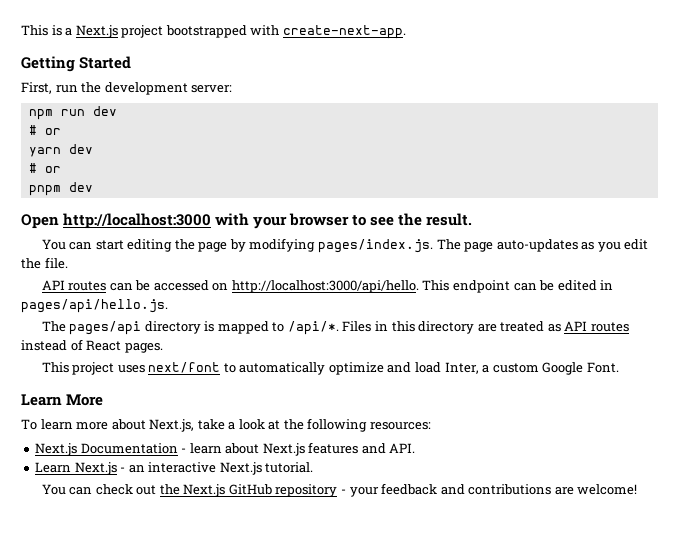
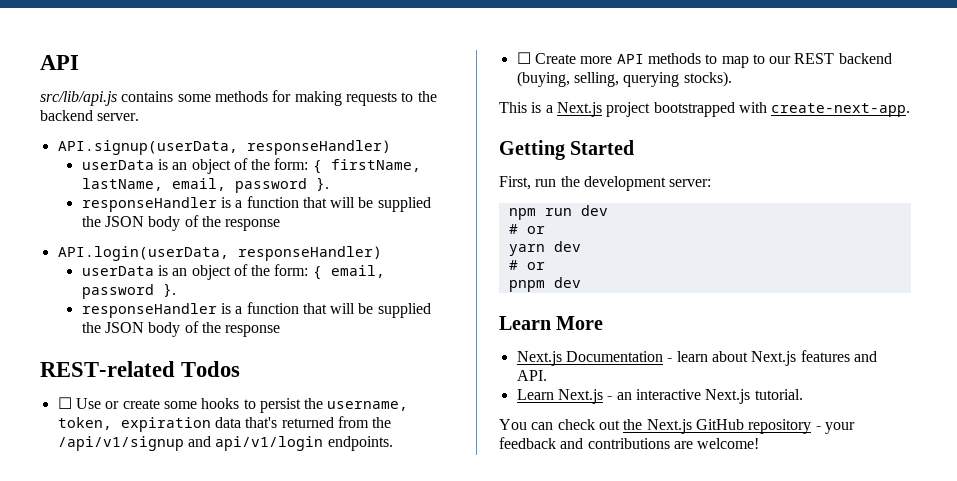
(21, 30) none -> [40,55,79,70] [40,90,437,106] [40,110,140,121] [57,140,391,155] [81,158,421,174] [81,177,329,193] [81,196,431,212] [81,215,281,231] [57,246,382,261] [81,264,385,280] [81,283,176,299] [81,302,431,318] [81,321,281,337] [40,361,241,377] [57,397,409,413] [57,416,392,432] [57,436,393,451] [516,52,892,68] [516,71,732,87] API // src/lib/api.js contains some methods for making requests to the backend server. // API.signup(userData, responseHandler) // userData is an object of the form: { firstName, lastName, email, password }. // responseHandler is a function that will be supplied the JSON body of the response // API.login(userData, responseHandler) // userData is an object of the form: { email, password }. // responseHandler is a function that will be supplied the JSON body of the response // REST-related Todos // ☐ Use or create some hooks to persist the username, token, expiration data that's returned from the /api/v1/signup and api/v1/login endpoints. // ☐ Create more API methods to map to our REST backend (buying, selling, querying stocks). //
[21,213,473,229] [41,238,649,253] [21,257,68,269] [41,280,614,293] [21,299,168,313] [41,321,629,335] [21,339,163,353] [41,362,619,375] [21,394,104,406] [21,418,431,432] Open http://localhost:3000 with your browser to see the result. // You can start editing the page by modifying pages/index.js. The page auto-updates as you edit the file. // API routes can be accessed on http://localhost:3000/api/hello. This endpoint can be edited in pages/api/hello.js. // The pages/api directory is mapped to /api/*. Files in this directory are treated as API routes instead of React pages. // This project uses next/font to automatically optimize and load Inter, a custom Google Font. // Learn More // To learn more about Next.js, take a look at the following resources: -> [499,316,604,330] Learn More

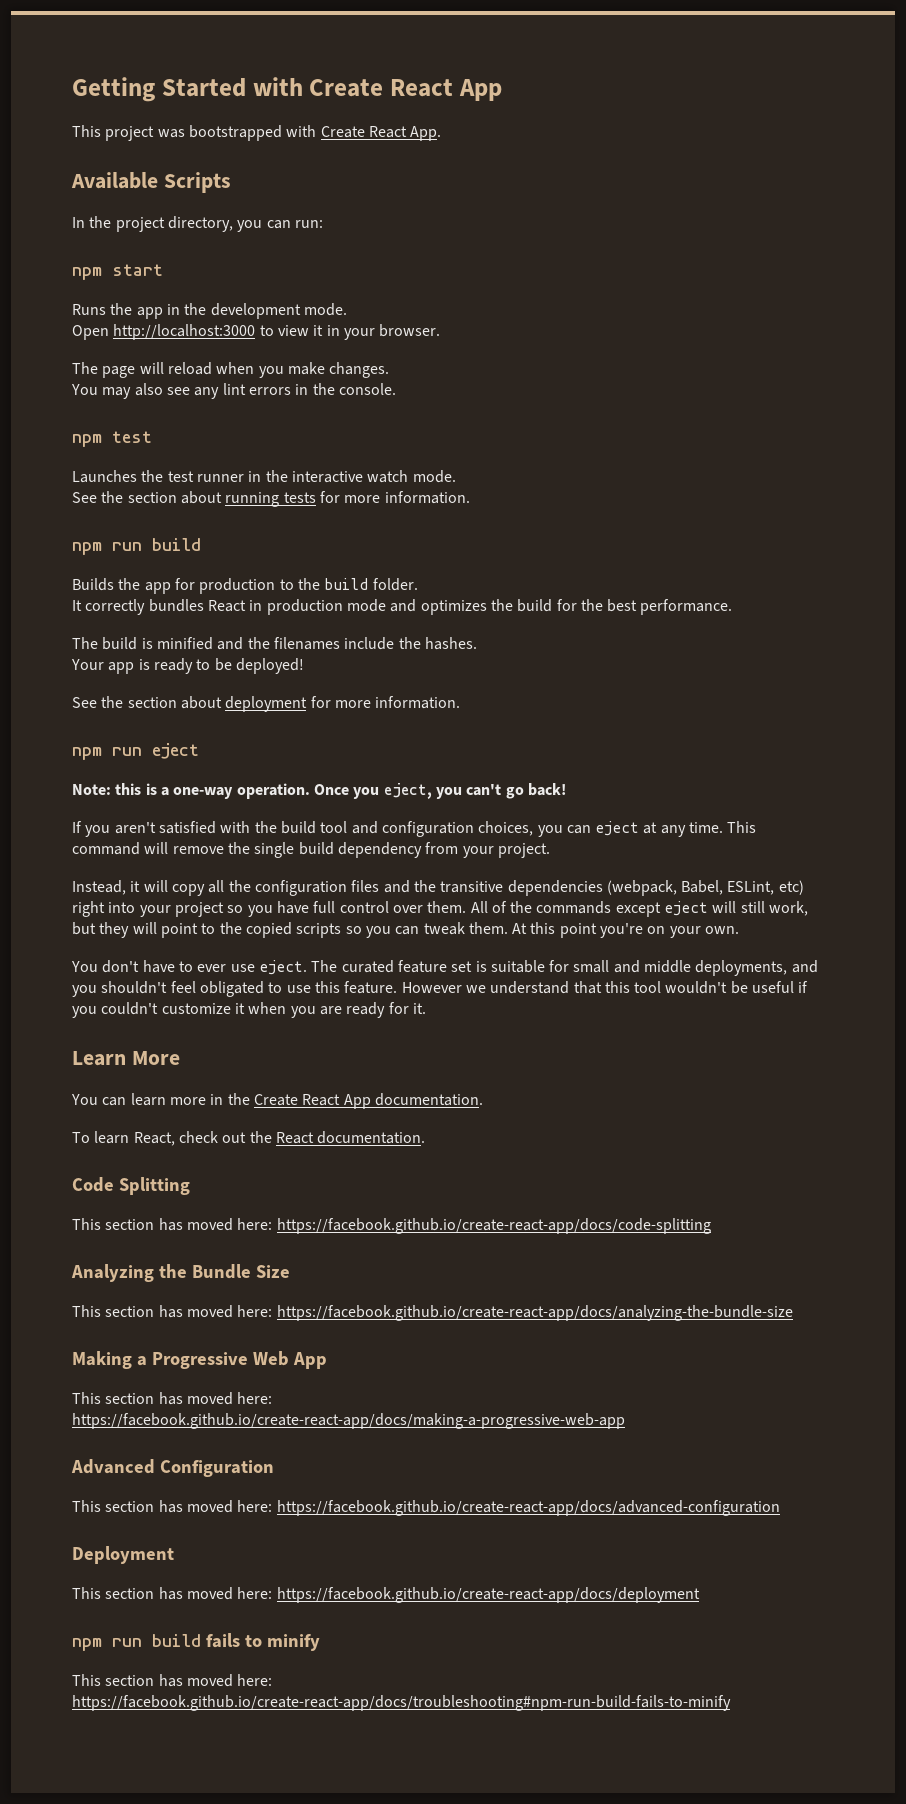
[40,55,79,70] [40,90,437,106] [40,110,140,121] [57,140,391,155] [81,158,421,174] [81,177,329,193] [81,196,431,212] [81,215,281,231] [57,246,382,261] [81,264,385,280] [81,283,176,299] [81,302,431,318] [81,321,281,337] [40,361,241,377] [57,397,409,413] [57,416,392,432] [57,436,393,451] [516,52,892,68] [516,71,732,87] [499,102,911,117] [499,140,635,160] [499,176,712,191] [508,205,608,220] [508,224,545,234] [508,241,581,256] [508,260,545,270] [508,277,581,292] [499,316,604,330] [516,350,877,366] [516,370,547,381] [516,389,803,404] [499,419,855,434] [499,437,760,449] API // src/lib/api.js contains some methods for making requests to the backend server. // API.signup(userData, responseHandler) // userData is an object of the form: { firstName, lastName, email, password }. // responseHandler is a function that will be supplied the JSON body of the response // API.login(userData, responseHandler) // userData is an object of the form: { email, password }. // responseHandler is a function that will be supplied the JSON body of the response // REST-related Todos // ☐ Use or create some hooks to persist the username, token, expiration data that's returned from the /api/v1/signup and api/v1/login endpoints. // ☐ Create more API methods to map to our REST backend (buying, selling, querying stocks). // This is a Next.js project bootstrapped with create-next-app. // Getting Started // First, run the development server: // npm run dev // # or // yarn dev // # or // pnpm dev // Learn More // Next.js Documentation - learn about Next.js features and API. // Learn Next.js - an interactive Next.js tutorial. // You can check out the Next.js GitHub repository - your feedback and contributions are welcome! -> [72,77,502,102] [72,125,442,141] [71,172,231,193] [72,216,323,232] [72,264,163,280] [72,303,347,319] [72,324,441,340] [72,362,390,378] [71,383,396,399] [72,431,152,447] [72,470,456,483] [72,491,470,507] [72,538,201,555] [72,578,418,594] [72,599,733,615] [72,637,477,650] [71,658,304,674] [72,696,461,712] [72,743,199,760] [72,783,566,799] [72,821,757,837] [72,842,550,858] [72,880,804,896] [72,901,809,917] [72,922,740,938] [71,960,818,976] [72,981,809,997] [72,1002,426,1018] [72,1051,180,1066] [71,1093,483,1109] [72,1131,426,1146] [72,1177,190,1195] [72,1218,711,1234] [71,1264,290,1282] [72,1305,793,1321] [72,1351,327,1369] [72,1392,273,1405] [72,1413,625,1429] [71,1459,274,1477] [72,1500,780,1516] [72,1546,174,1564] [72,1587,700,1603] [72,1633,320,1651] [72,1674,273,1687] [72,1695,731,1711] Getting Started with Create React App // This project was bootstrapped with Create React App. // Available Scripts // In the project directory, you can run: // npm start // Runs the app in the development mode. // Open http://localhost:3000 to view it in your browser. // The page will reload when you make changes. // You may also see any lint errors in the console. // npm test // Launches the test runner in the interactive watch mode. // See the section about running tests for more information. // npm run build // Builds the app for production to the build folder. // It correctly bundles React in production mode and optimizes the build for the best performance. // The build is minified and the filenames include the hashes. // Your app is ready to be deployed! // See the section about deployment for more information. // npm run eject // Note: this is a one-way operation. Once you eject, you can't go back! // If you aren't satisfied with the build tool and configuration choices, you can eject at any time. This command will remove the single build dependency from your project. // Instead, it will copy all the configuration files and the transitive dependencies (webpack, Babel, ESLint, etc) right into your project so you have full control over them. All of the commands except eject will still work, but they will point to the copied scripts so you can tweak them. At this point you're on your own. // You don't have to ever use eject. The curated feature set is suitable for small and middle deployments, and you shouldn't feel obligated to use this feature. However we understand that this tool wouldn't be useful if you couldn't customize it when you are ready for it. // Learn More // You can learn more in the Create React App documentation. // To learn React, check out the React documentation. // Code Splitting // This section has moved here: https://facebook.github.io/create-react-app/docs/code-splitting // Analyzing the Bundle Size // This section has moved here: https://facebook.github.io/create-react-app/docs/analyzing-the-bundle-size // Making a Progressive Web App // This section has moved here: https://facebook.github.io/create-react-app/docs/making-a-progressive-web-app // Advanced Configuration // This section has moved here: https://facebook.github.io/create-react-app/docs/advanced-configuration // Deployment // This section has moved here: https://facebook.github.io/create-react-app/docs/deployment // npm run build fails to minify // This section has moved here: https://facebook.github.io/create-react-app/docs/troubleshooting#npm-run-build-fails-to-minify

